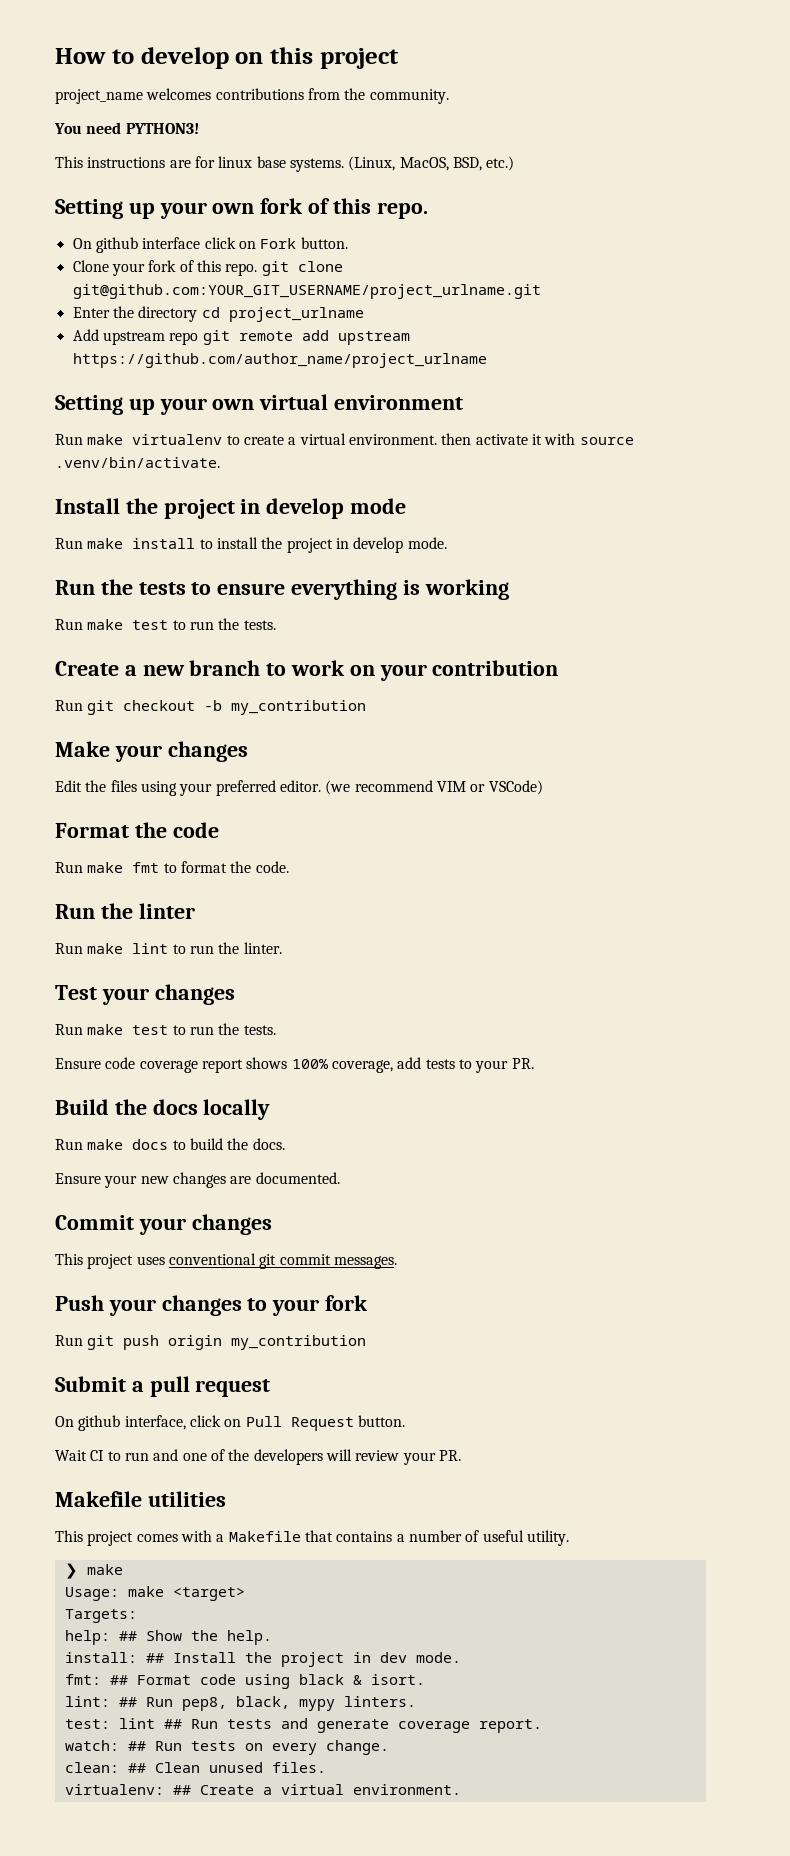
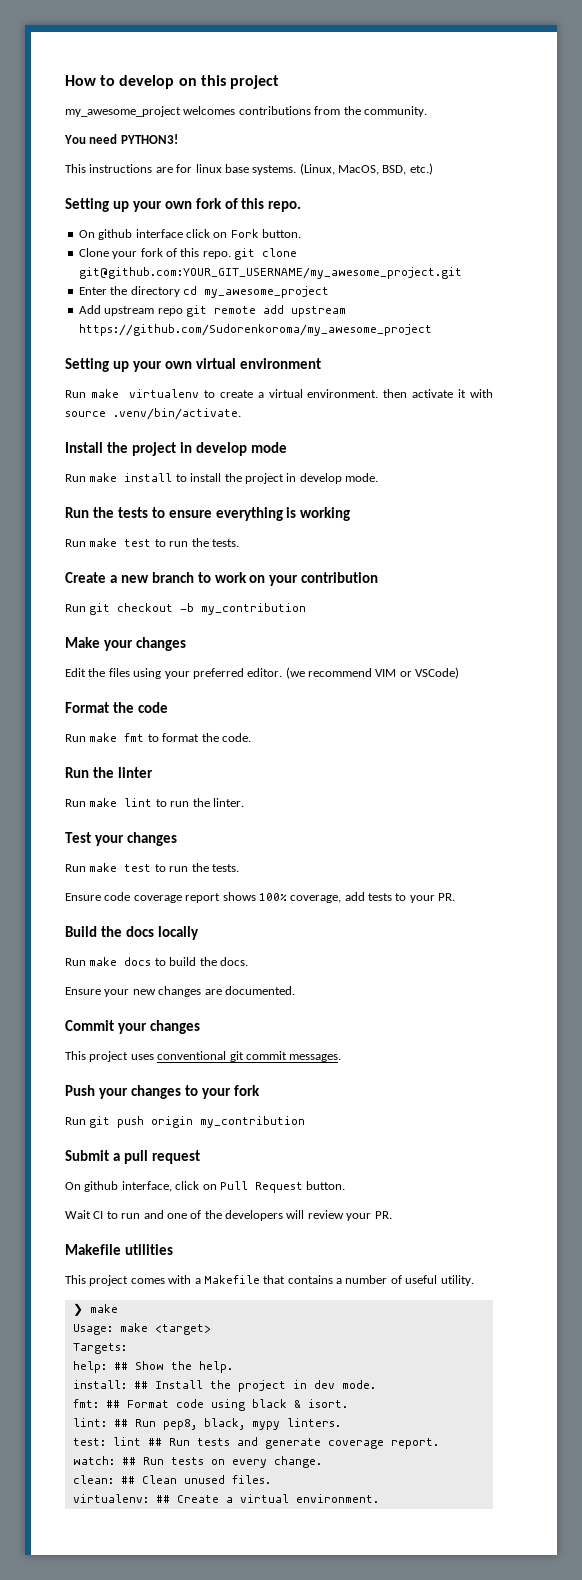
[55,89,143,104] project_name -> [65,106,181,117] my_awesome_project
[72,284,541,299] git@github.com:YOUR_GIT_USERNAME/project_urlname.git -> [78,267,462,279] git@github.com:YOUR_GIT_USERNAME/my_awesome_project.git
[228,307,364,322] project_urlname -> [203,286,329,298] my_awesome_project
[72,353,487,368] https://github.com/author_name/project_urlname -> [78,324,432,336] https://github.com/Sudorenkoroma/my_awesome_project

